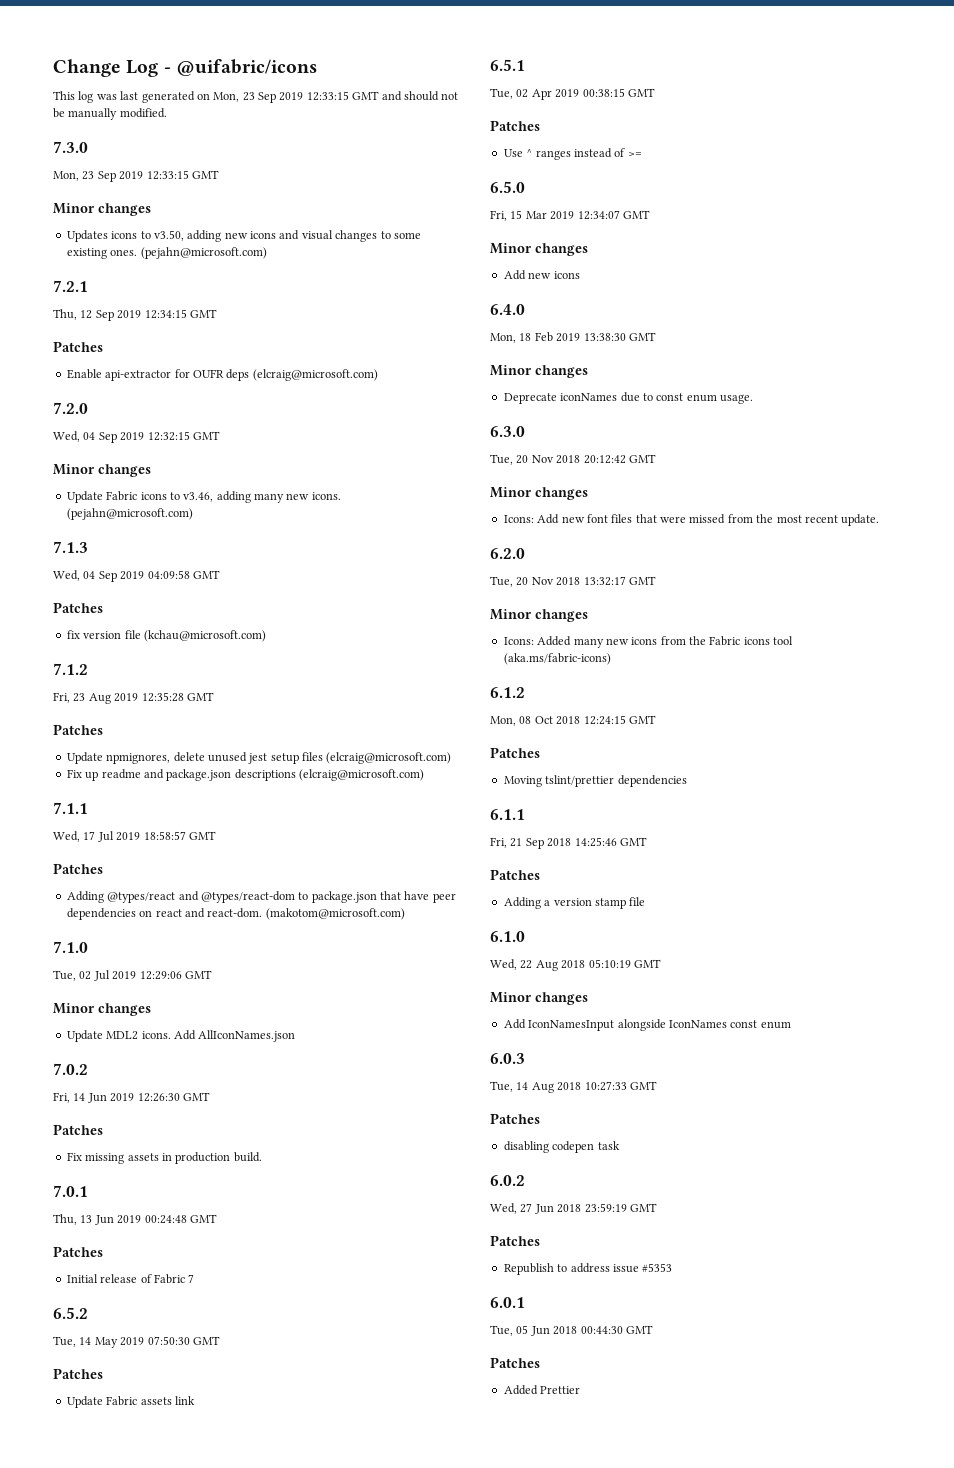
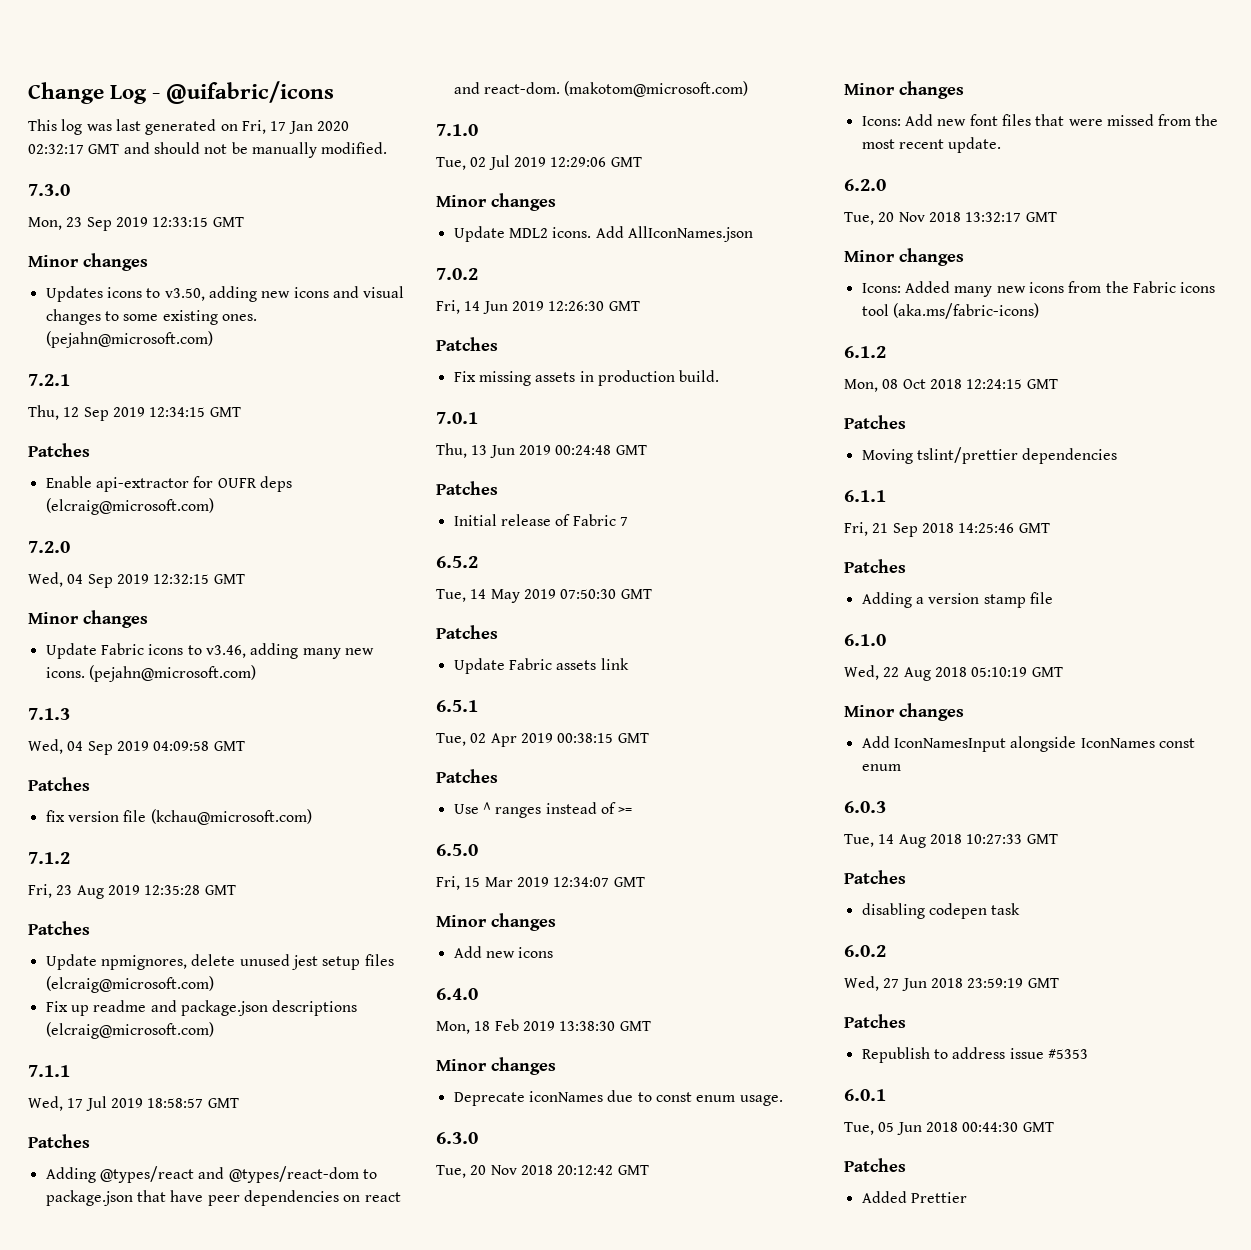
[213,91,349,103] Mon, 23 Sep 2019 12:33:15 -> [241,120,349,134] [28,144,84,154] Fri, 17 Jan 2020 02:32:17

